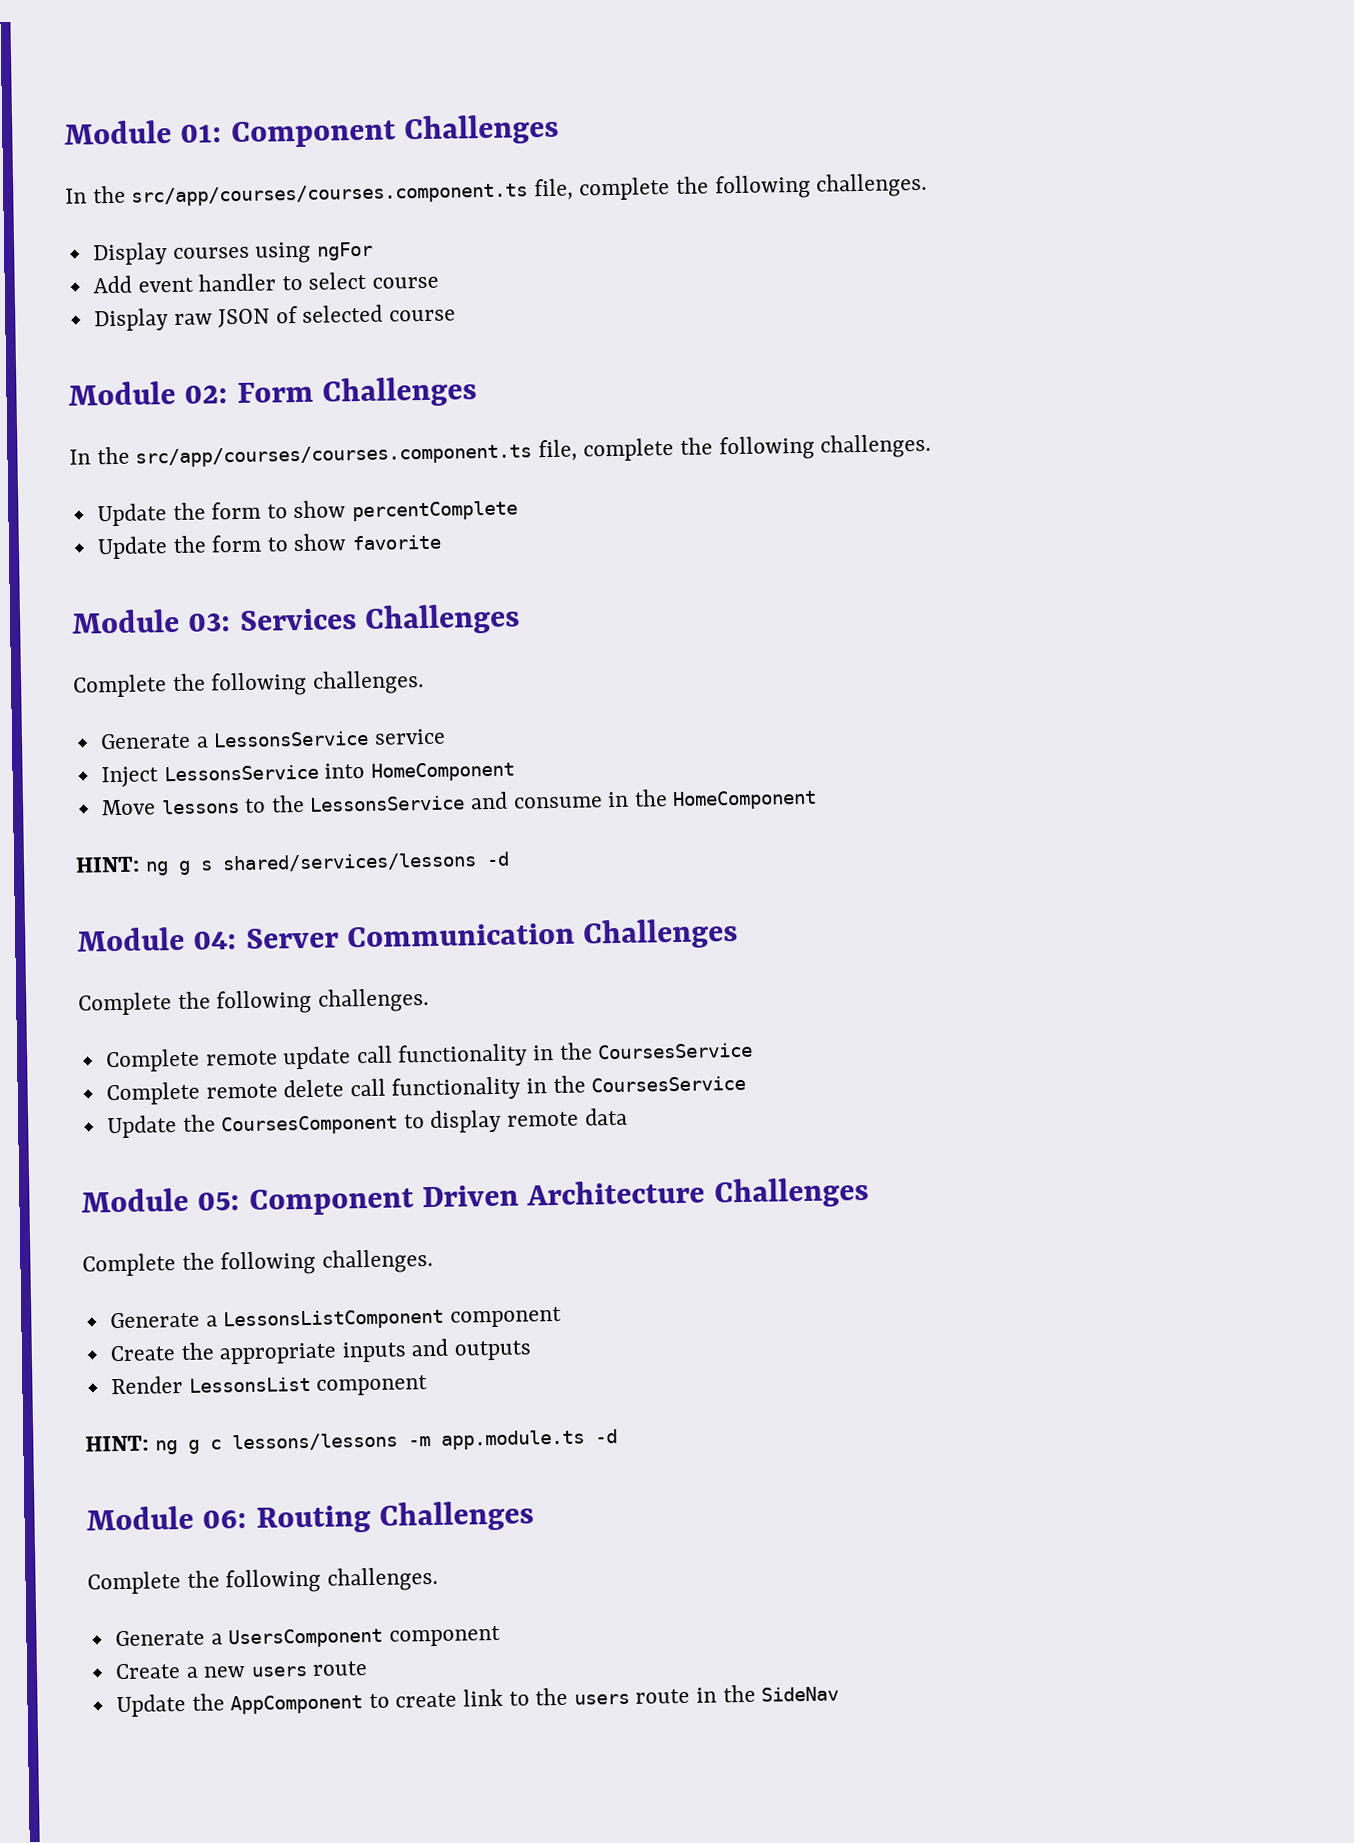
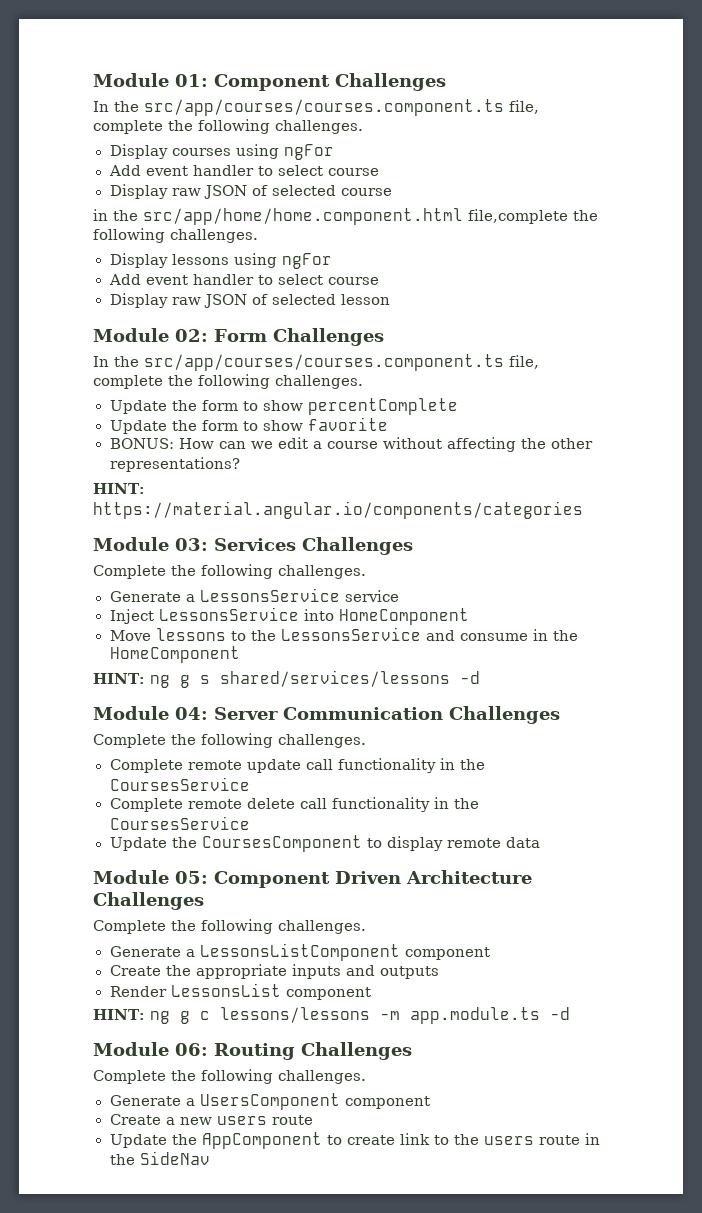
(457, 315) none -> [93,208,598,225] [93,228,258,243] [109,253,332,269] [108,274,379,285] [109,293,390,308] // in the src/app/home/home.component.html file,complete the following challenges. // Display lessons using ngFor // Add event handler to select course // Display raw JSON of selected lesson
(442, 542) none -> [109,437,593,452] [109,457,240,472] [93,483,145,494] [93,501,583,519] // BONUS: How can we edit a course without affecting the other representations? // HINT: https://material.angular.io/components/categories

